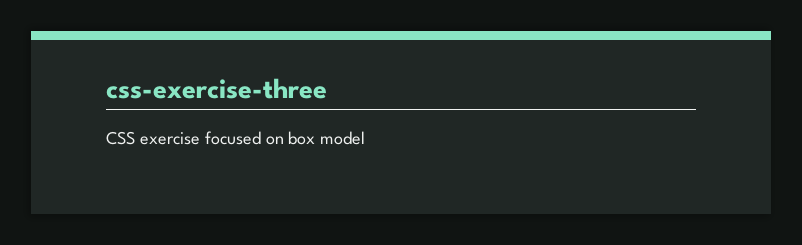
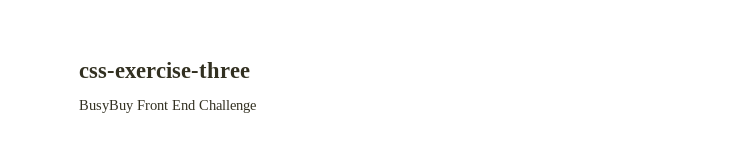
[106,131,366,145] CSS exercise focused on box model -> [79,100,256,113] BusyBuy Front End Challenge

